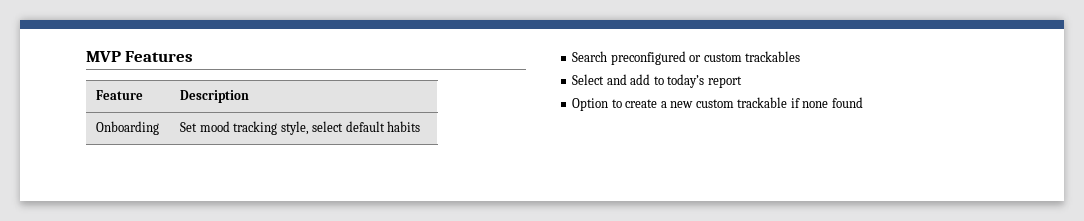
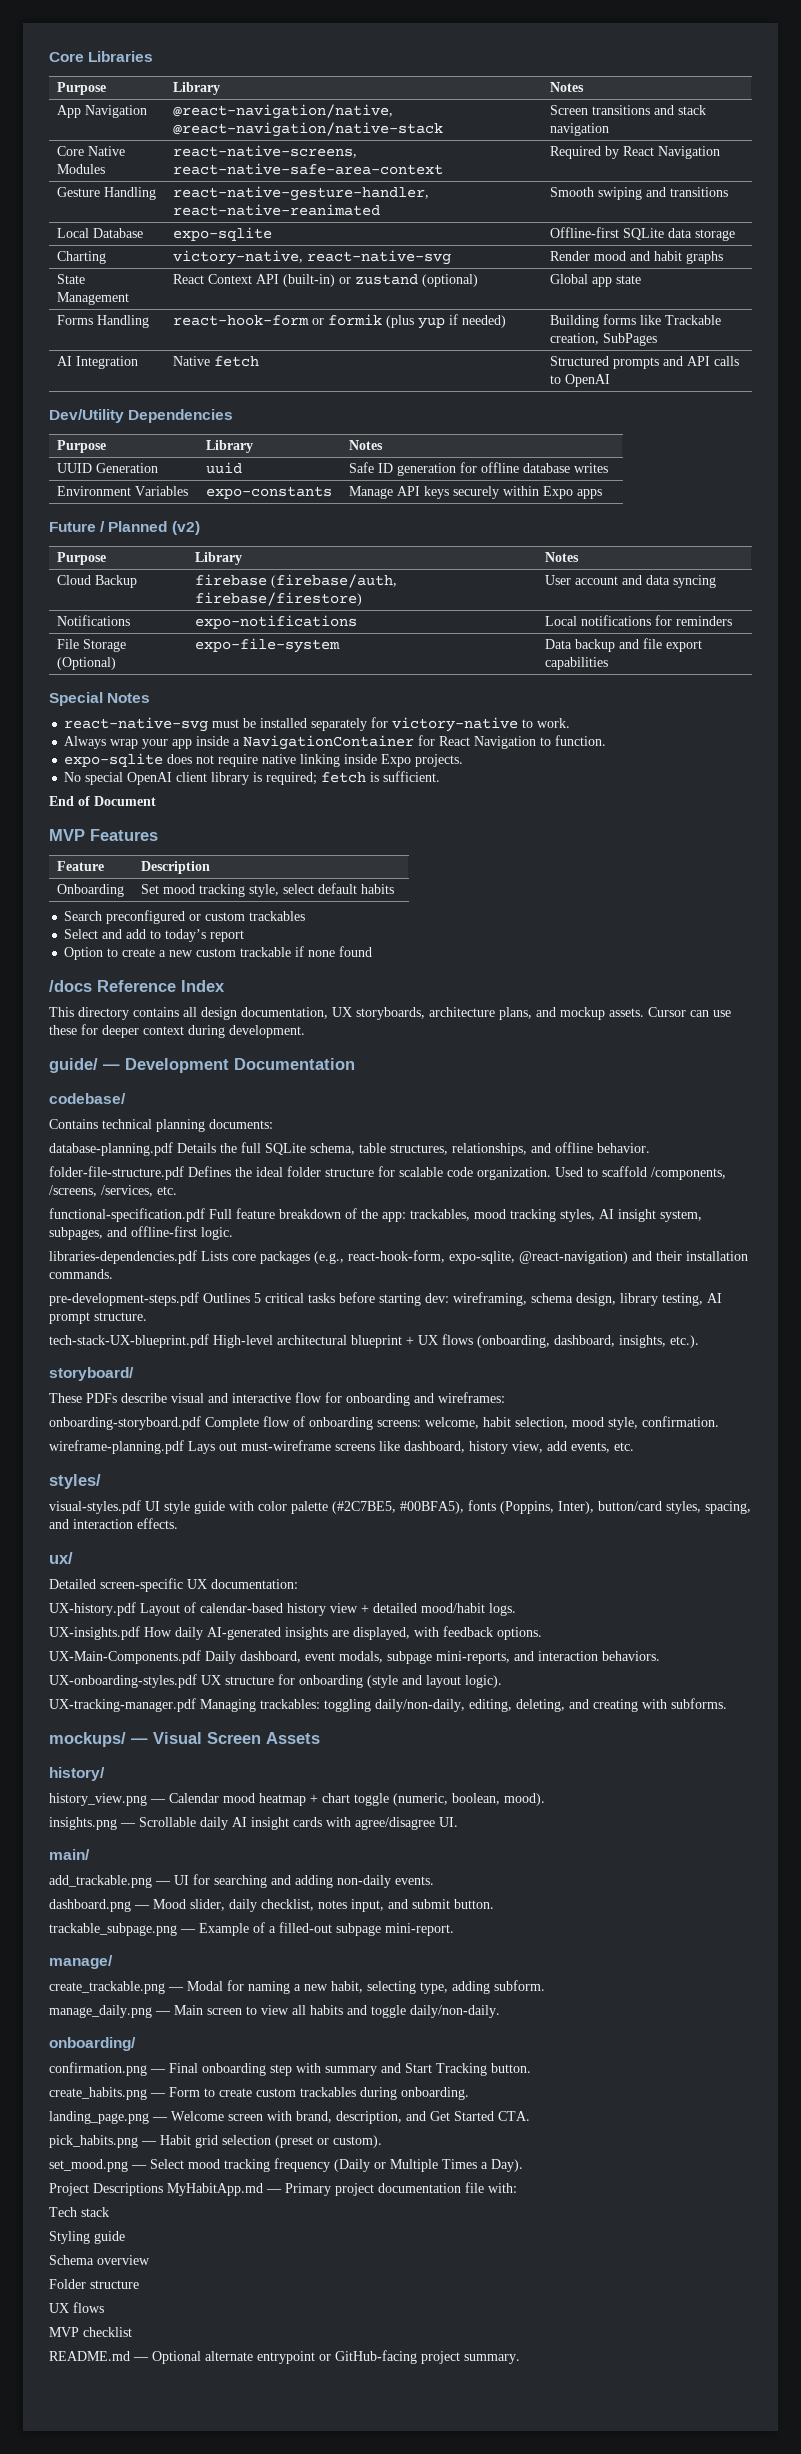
(86, 56) none -> [49,51,154,62] [57,82,107,95] [173,82,221,95] [550,82,585,92] [57,105,148,118] [173,104,394,119] [173,122,444,137] [550,105,707,115] [550,123,610,136] [57,146,126,156] [57,164,106,174] [173,145,358,158] [173,163,444,175] [550,146,721,159] [57,187,157,200] [173,186,430,201] [173,204,381,216] [550,187,729,200] [57,228,144,238] [173,227,273,241] [550,227,736,241] [57,251,107,264] [173,250,452,265] [550,251,724,264] [57,274,86,284] [57,292,130,305] [173,274,479,287] [550,274,642,287] [57,315,150,328] [173,314,507,329] [550,314,722,328] [550,333,658,346] [57,356,139,369] [173,356,260,367] [550,356,740,369] [550,374,611,387] [49,409,234,423] [57,440,107,453] [206,440,254,453] [349,440,384,450] [57,463,159,473] [206,462,243,474] [349,462,609,476] [57,486,189,496] [206,486,333,499] [349,486,603,499] [49,521,200,535] [57,552,107,565] [195,552,243,565] [545,552,580,562] [57,575,138,588] [195,574,398,588] [195,592,363,606] [545,575,717,588] [57,615,131,626] [195,615,358,629] [545,615,733,626] [57,639,127,652] [57,657,117,670] [195,638,341,653] [545,638,703,652] [545,657,609,670] [49,692,151,706] [64,717,571,732] [64,735,607,750] [64,753,464,767] [64,771,441,785] [49,796,156,806] Core Libraries // Purpose | Library | Notes // App Navigation | @react-navigation/native, @react-navigation/native-stack | Screen transitions and stack navigation // Core Native Modules | react-native-screens, react-native-safe-area-context | Required by React Navigation // Gesture Handling | react-native-gesture-handler, react-native-reanimated | Smooth swiping and transitions // Local Database | expo-sqlite | Offline-first SQLite data storage // Charting | victory-native, react-native-svg | Render mood and habit graphs // State Management | React Context API (built-in) or zustand (optional) | Global app state // Forms Handling | react-hook-form or formik (plus yup if needed) | Building forms like Trackable creation, SubPages // AI Integration | Native fetch | Structured prompts and API calls to OpenAI // Dev/Utility Dependencies // Purpose | Library | Notes // UUID Generation | uuid | Safe ID generation for offline database writes // Environment Variables | expo-constants | Manage API keys securely within Expo apps // Future / Planned (v2) // Purpose | Library | Notes // Cloud Backup | firebase (firebase/auth, firebase/firestore) | User account and data syncing // Notifications | expo-notifications | Local notifications for reminders // File Storage (Optional) | expo-file-system | Data backup and file export capabilities // Special Notes // react-native-svg must be installed separately for victory-native to work. // Always wrap your app inside a NavigationContainer for React Navigation to function. // expo-sqlite does not require native linking inside Expo projects. // No special OpenAI client library is required; fetch is sufficient. // End of Document //
(863, 102) none -> [49,980,225,992] [49,1007,731,1020] [49,1024,305,1038] [49,1058,355,1073] [49,1093,126,1104] [49,1119,273,1132] [49,1142,650,1156] [49,1166,726,1180] [49,1185,177,1197] [49,1208,702,1222] [49,1226,233,1240] [49,1250,748,1264] [49,1269,113,1279] [49,1292,722,1306] [49,1312,147,1324] [49,1334,699,1348] [49,1367,134,1381] [49,1392,505,1406] [49,1416,719,1430] [49,1440,634,1454] [49,1474,101,1489] [49,1500,751,1514] [49,1518,178,1529] [49,1552,73,1564] [49,1578,298,1592] [49,1602,516,1616] [49,1626,542,1640] [49,1650,660,1664] [49,1674,502,1688] [49,1698,727,1712] [49,1732,320,1747] [49,1767,105,1781] [49,1793,545,1806] [49,1817,458,1830] [49,1849,90,1860] [49,1874,434,1888] [49,1899,494,1912] [49,1922,454,1936] [49,1955,113,1969] [49,1980,545,1994] [49,2005,500,2018] [49,2037,136,2051] [49,2062,531,2076] [49,2087,469,2100] [49,2111,530,2124] [49,2135,382,2148] [49,2158,523,2172] [49,2182,517,2196] [49,2207,109,2217] [49,2231,125,2244] [49,2255,150,2265] [49,2279,139,2289] [49,2302,104,2313] [49,2327,132,2337] [49,2350,520,2364] // /docs Reference Index // This directory contains all design documentation, UX storyboards, architecture plans, and mockup assets. Cursor can use these for deeper context during development. // guide/ — Development Documentation // codebase/ // Contains technical planning documents: // database-planning.pdf Details the full SQLite schema, table structures, relationships, and offline behavior. // folder-file-structure.pdf Defines the ideal folder structure for scalable code organization. Used to scaffold /components, /screens, /services, etc. // functional-specification.pdf Full feature breakdown of the app: trackables, mood tracking styles, AI insight system, subpages, and offline-first logic. // libraries-dependencies.pdf Lists core packages (e.g., react-hook-form, expo-sqlite, @react-navigation) and their installation commands. // pre-development-steps.pdf Outlines 5 critical tasks before starting dev: wireframing, schema design, library testing, AI prompt structure. // tech-stack-UX-blueprint.pdf High-level architectural blueprint + UX flows (onboarding, dashboard, insights, etc.). // storyboard/ // These PDFs describe visual and interactive flow for onboarding and wireframes: // onboarding-storyboard.pdf Complete flow of onboarding screens: welcome, habit selection, mood style, confirmation. // wireframe-planning.pdf Lays out must-wireframe screens like dashboard, history view, add events, etc. // styles/ // visual-styles.pdf UI style guide with color palette (#2C7BE5, #00BFA5), fonts (Poppins, Inter), button/card styles, spacing, and interaction effects. // ux/ // Detailed screen-specific UX documentation: // UX-history.pdf Layout of calendar-based history view + detailed mood/habit logs. // UX-insights.pdf How daily AI-generated insights are displayed, with feedback options. // UX-Main-Components.pdf Daily dashboard, event modals, subpage mini-reports, and interaction behaviors. // UX-onboarding-styles.pdf UX structure for onboarding (style and layout logic). // UX-tracking-manager.pdf Managing trackables: toggling daily/non-daily, editing, deleting, and creating with subforms. // mockups/ — Visual Screen Assets // history/ // history_view.png — Calendar mood heatmap + chart toggle (numeric, boolean, mood). // insights.png — Scrollable daily AI insight cards with agree/disagree UI. // main/ // add_trackable.png — UI for searching and adding non-daily events. // dashboard.png — Mood slider, daily checklist, notes input, and submit button. // trackable_subpage.png — Example of a filled-out subpage mini-report. // manage/ // create_trackable.png — Modal for naming a new habit, selecting type, adding subform. // manage_daily.png — Main screen to view all habits and toggle daily/non-daily. // onboarding/ // confirmation.png — Final onboarding step with summary and Start Tracking button. // create_habits.png — Form to create custom trackables during onboarding. // landing_page.png — Welcome screen with brand, description, and Get Started CTA. // pick_habits.png — Habit grid selection (preset or custom). // set_mood.png — Select mood tracking frequency (Daily or Multiple Times a Day). // Project Descriptions MyHabitApp.md — Primary project documentation file with: // Tech stack // Styling guide // Schema overview // Folder structure // UX flows // MVP checklist // README.md — Optional alternate entrypoint or GitHub-facing project summary.

